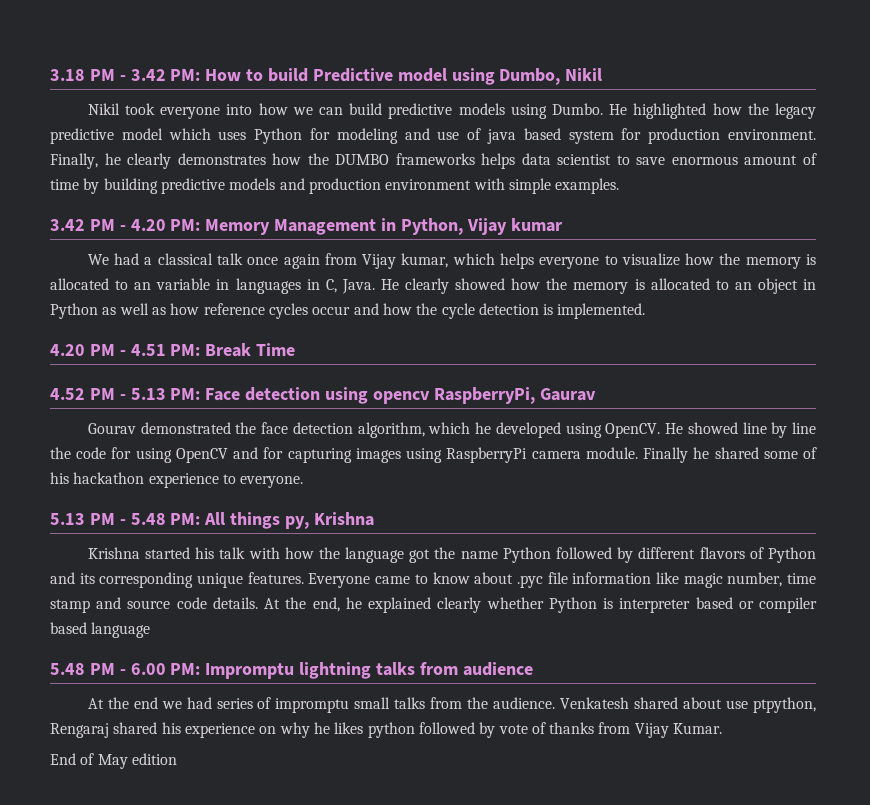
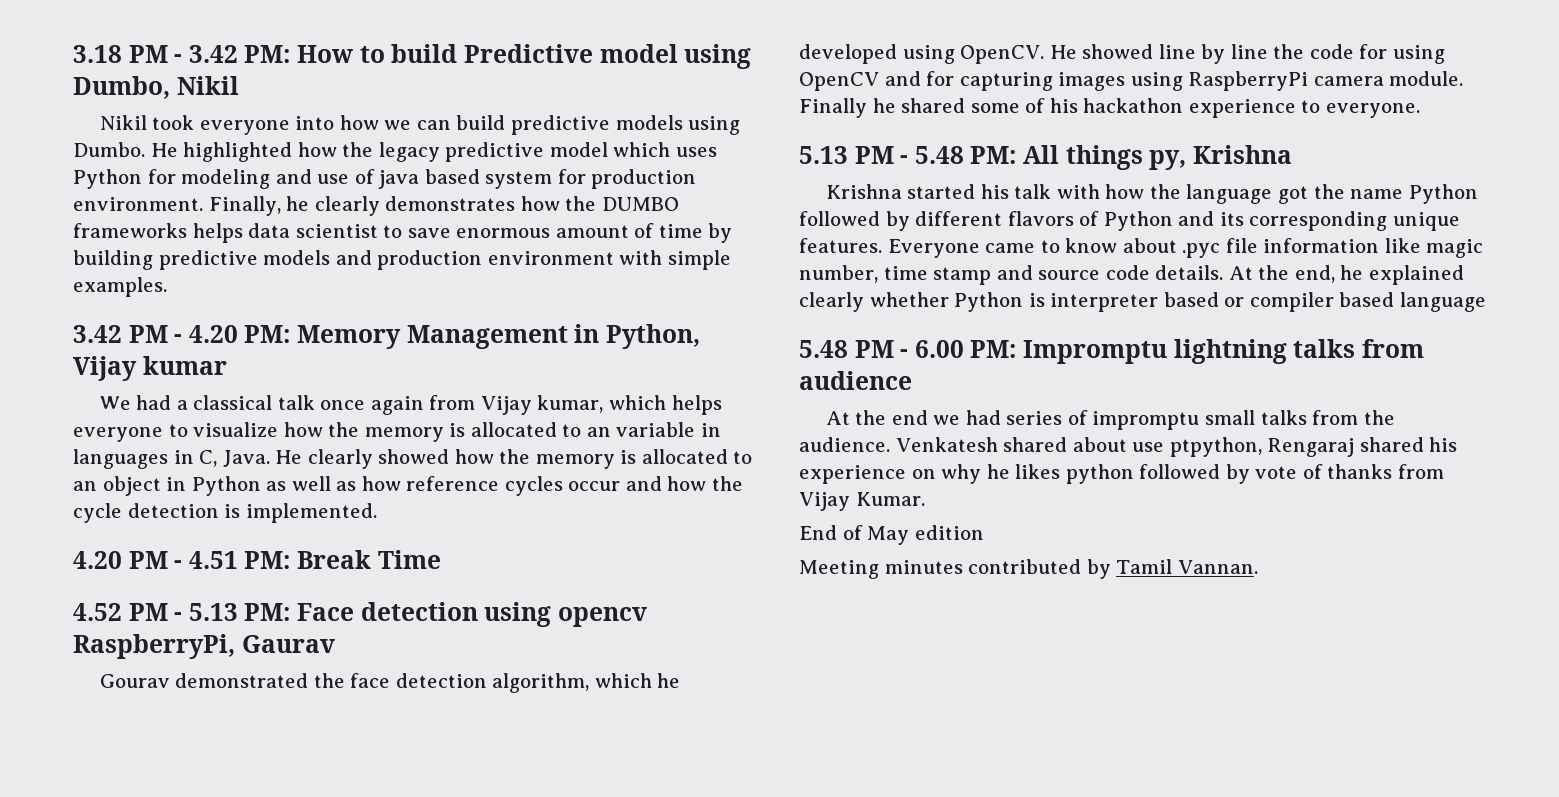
(177, 759) none -> [799,559,1258,579] // Meeting minutes contributed by Tamil Vannan.

